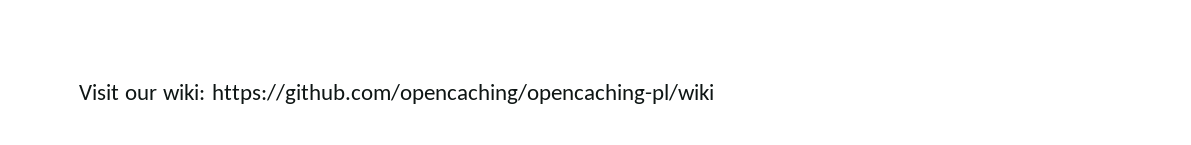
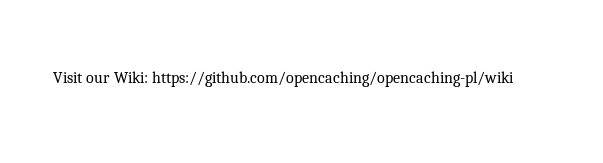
[163,84,206,100] wiki: -> [113,71,148,83] Wiki:

